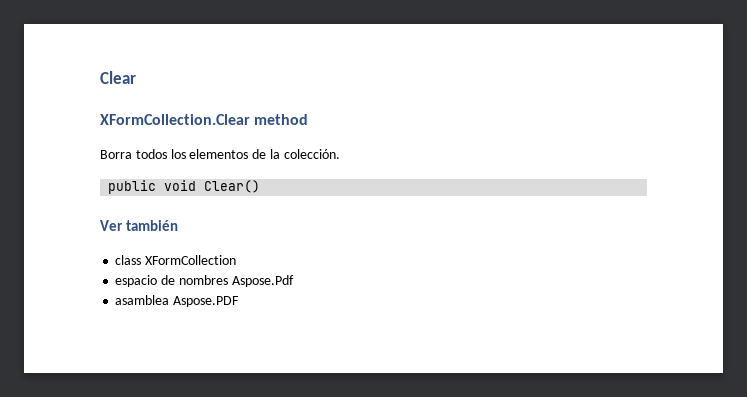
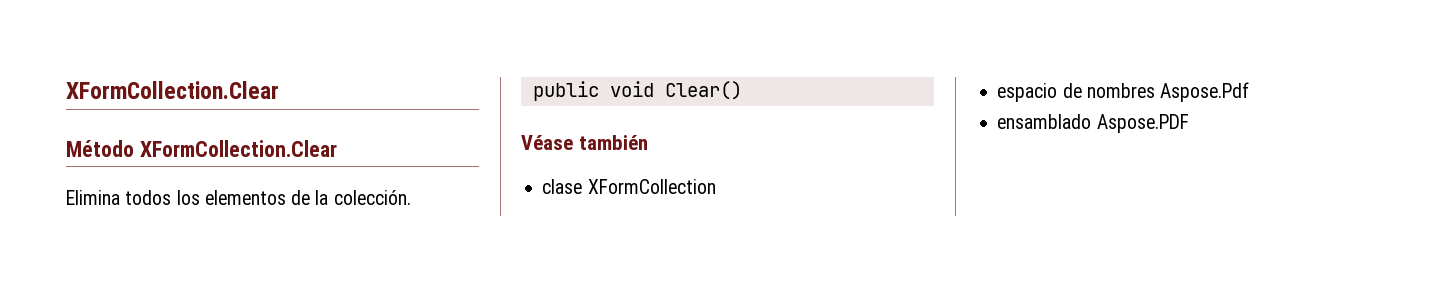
[100,71,136,84] [100,114,309,125] [100,150,132,159] Clear // XFormCollection.Clear method // Borra -> [66,81,279,99] [66,140,337,157] [66,190,120,205] XFormCollection.Clear // Método XFormCollection.Clear // Elimina
[100,220,123,231] Ver -> [521,135,573,150] Véase
[115,255,142,265] class -> [542,179,583,194] clase
[115,295,170,305] asamblea -> [997,114,1092,129] ensamblado

